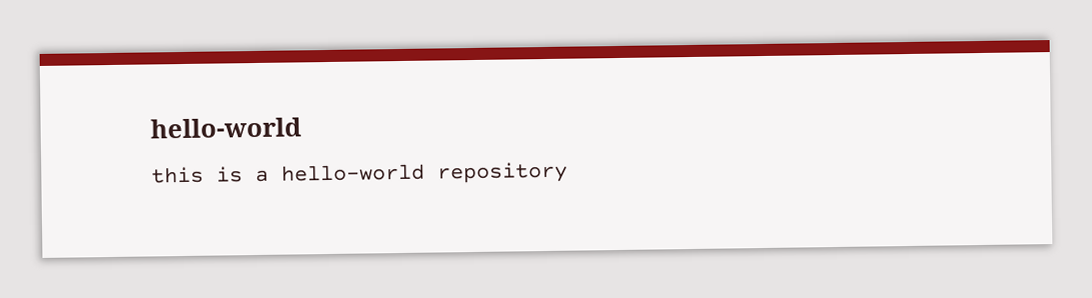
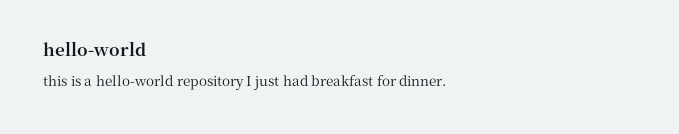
(568, 172) none -> [246,75,447,90] I just had breakfast for dinner.

